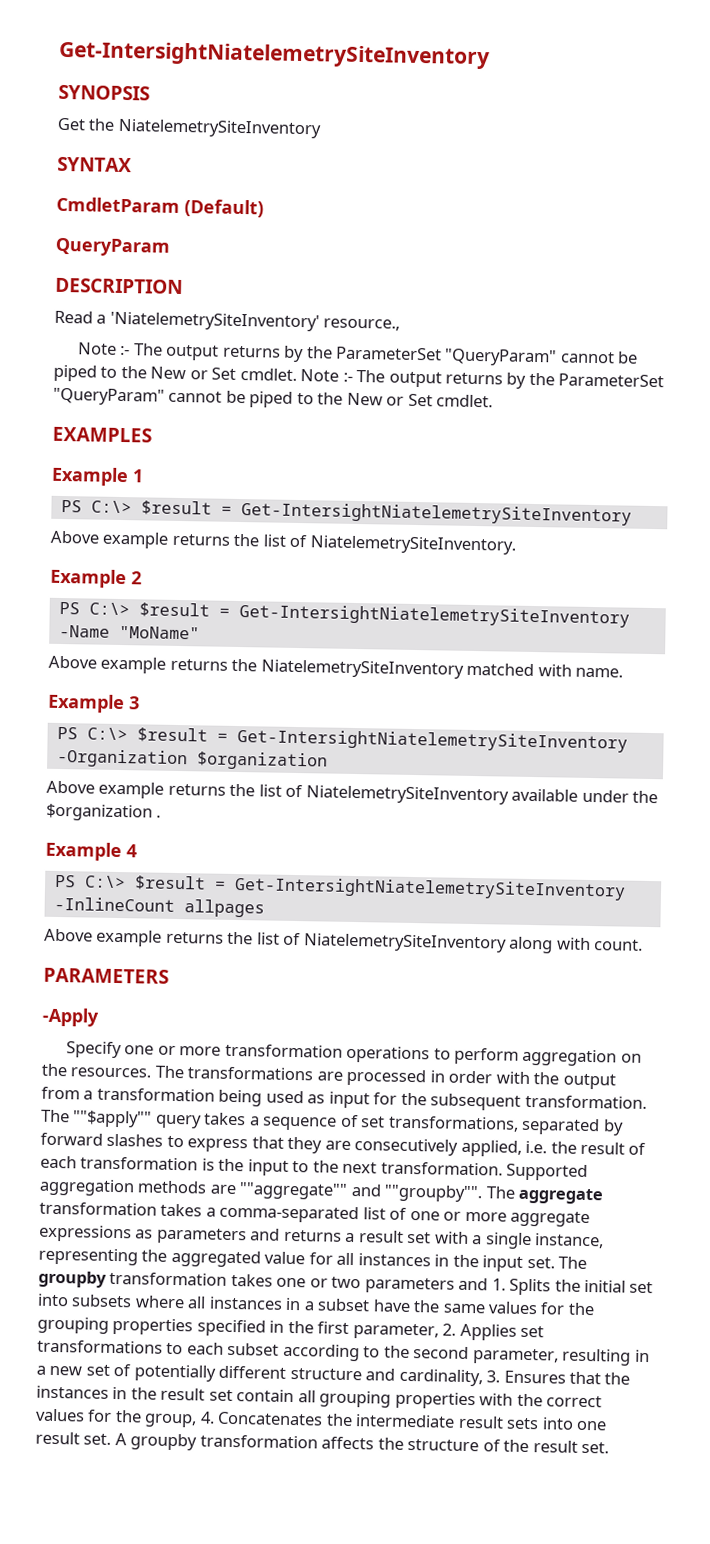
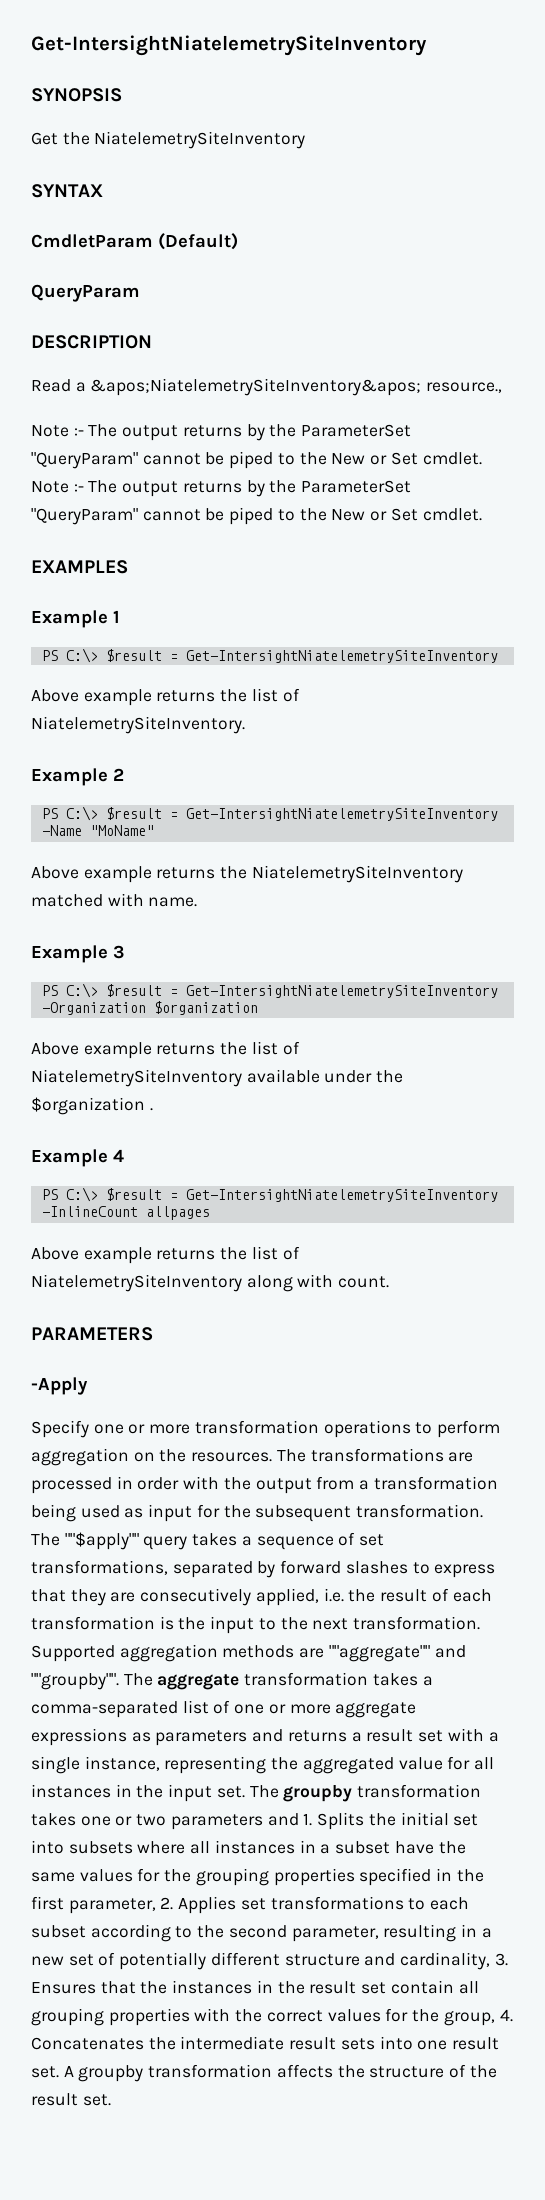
[109,311,320,332] 'NiatelemetrySiteInventory' -> [90,378,422,396] &apos;NiatelemetrySiteInventory&apos;

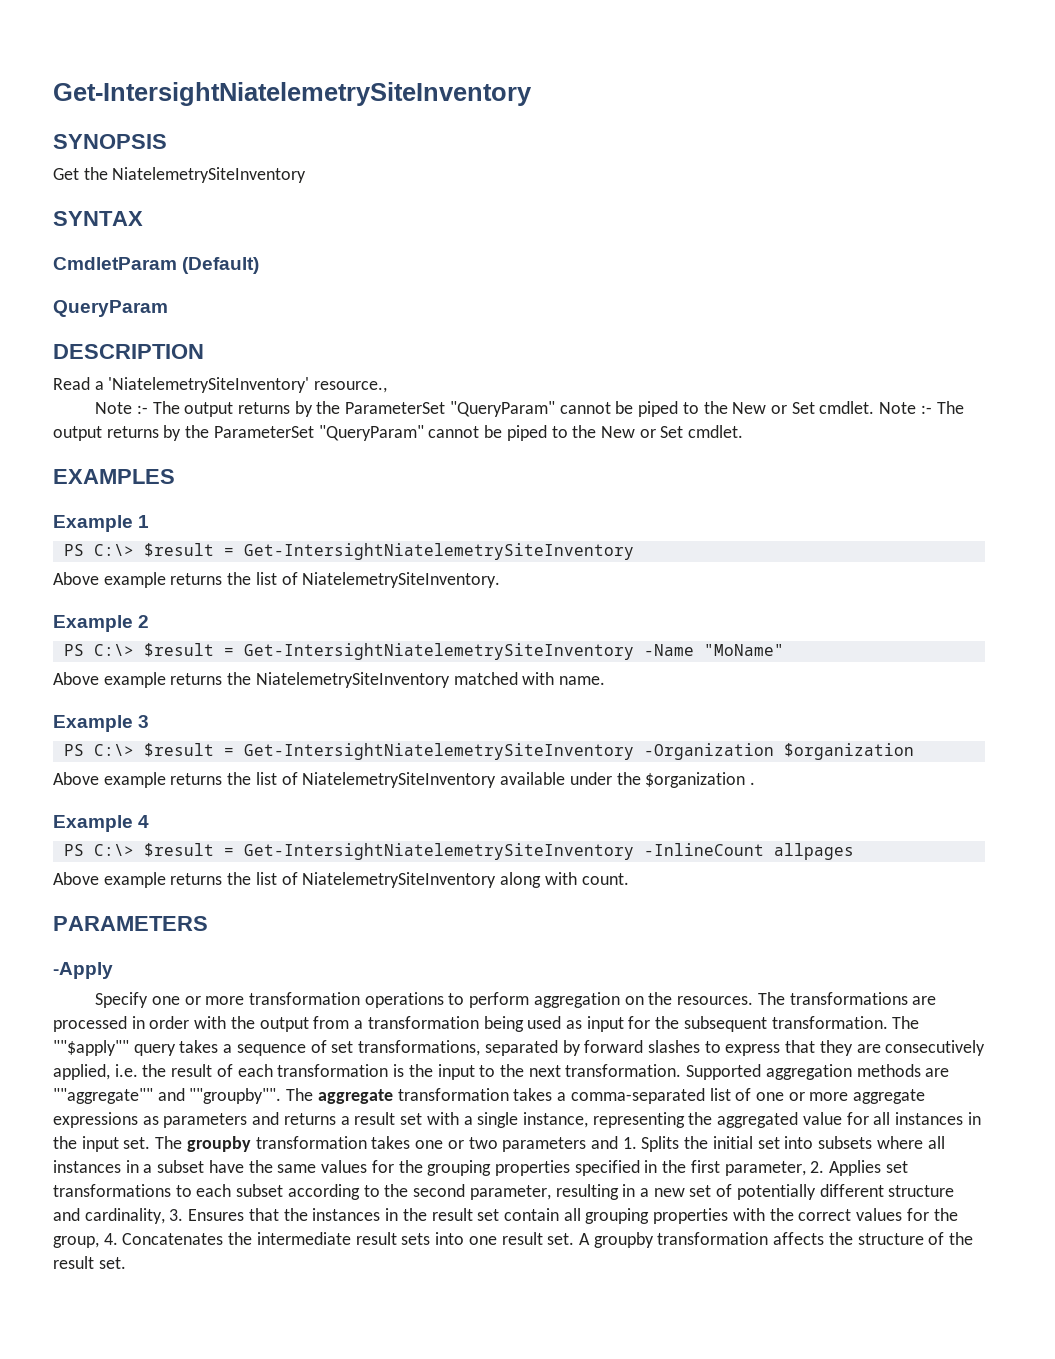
[90,378,422,396] &apos;NiatelemetrySiteInventory&apos; -> [108,377,310,393] 'NiatelemetrySiteInventory'

